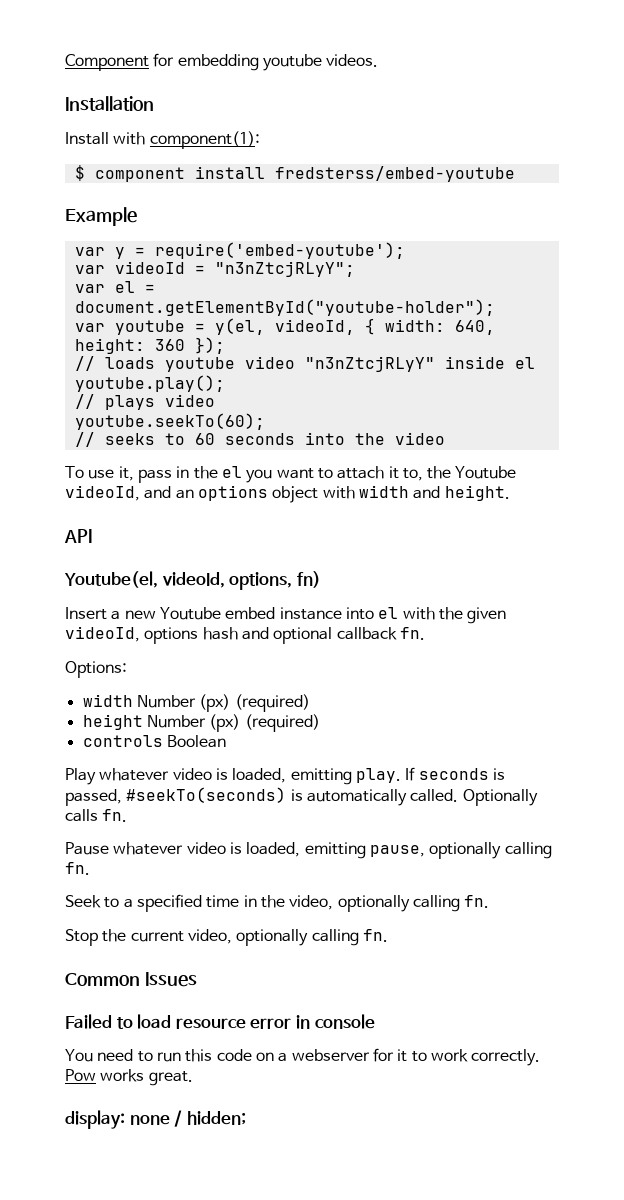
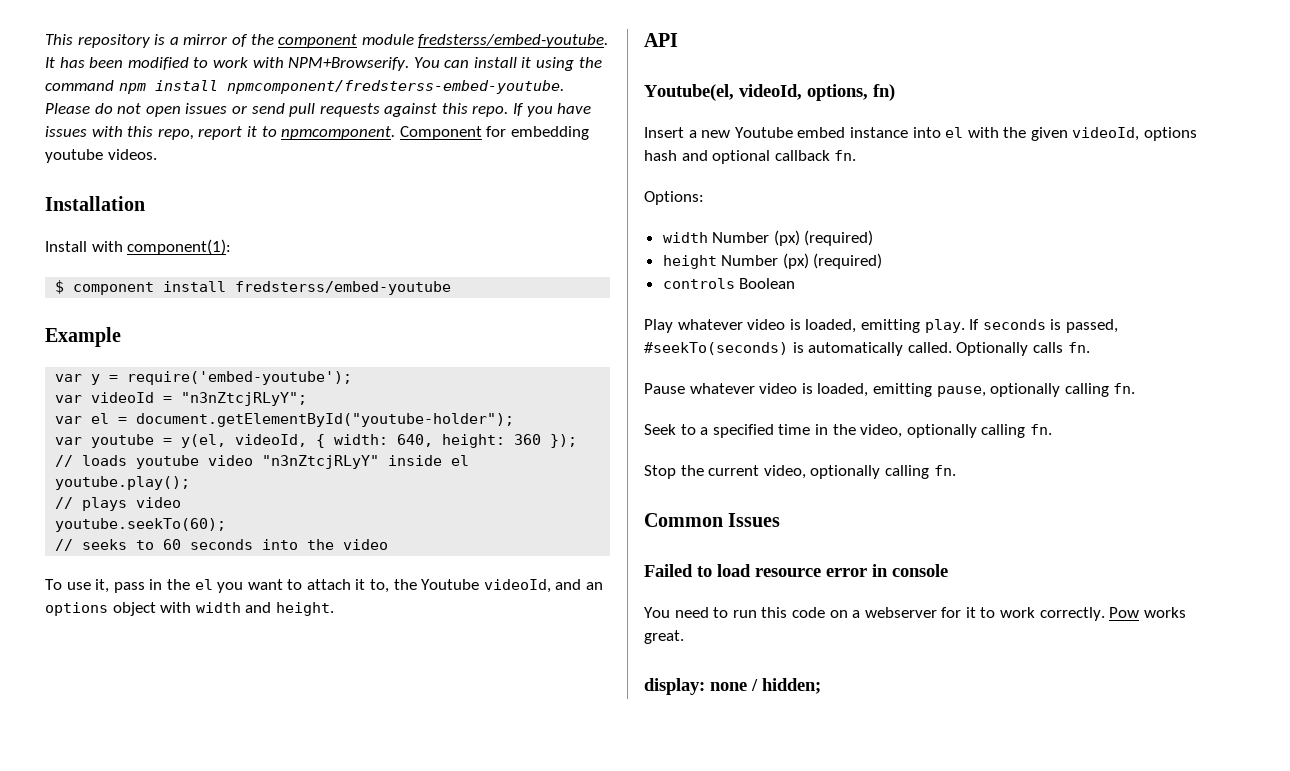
(65, 62) none -> [45,34,609,48] [45,57,602,71] [45,80,564,94] [45,103,592,117] [45,126,396,140] This repository is a mirror of the component module fredsterss/embed-youtube. It has been modified to work with NPM+Browserify. You can install it using the command npm install npmcomponent/fredsterss-embed-youtube. Please do not open issues or send pull requests against this repo. If you have issues with this repo, report it to npmcomponent.

